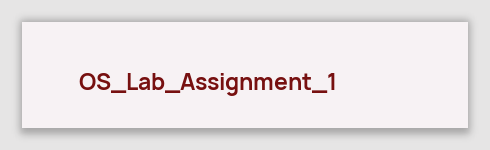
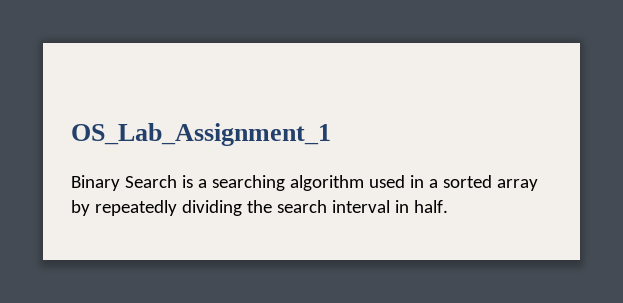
(337, 84) none -> [71,175,538,191] [71,200,448,216] // Binary Search is a searching algorithm used in a sorted array by repeatedly dividing the search interval in half.

